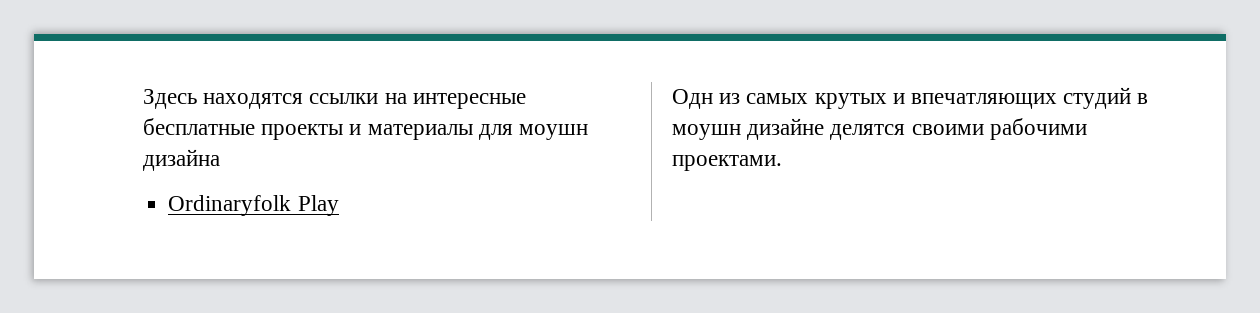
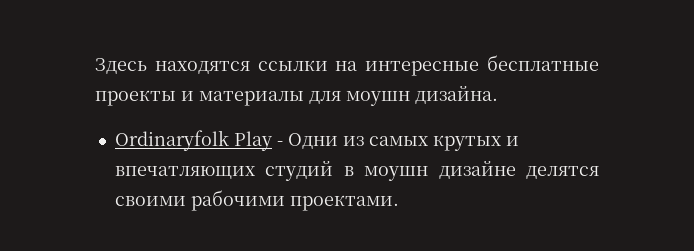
[143,149,220,171] дизайна -> [415,86,498,104] дизайна.
[672,89,713,109] // Одн -> [276,133,338,149] - Одни

